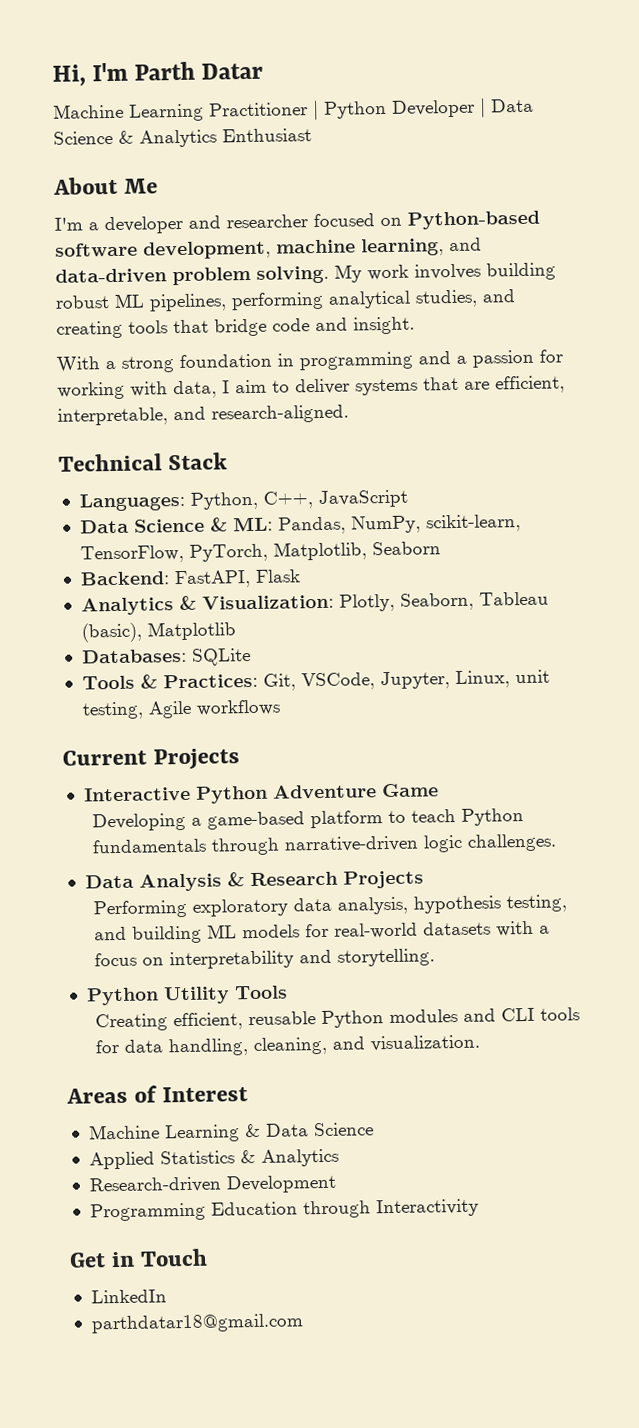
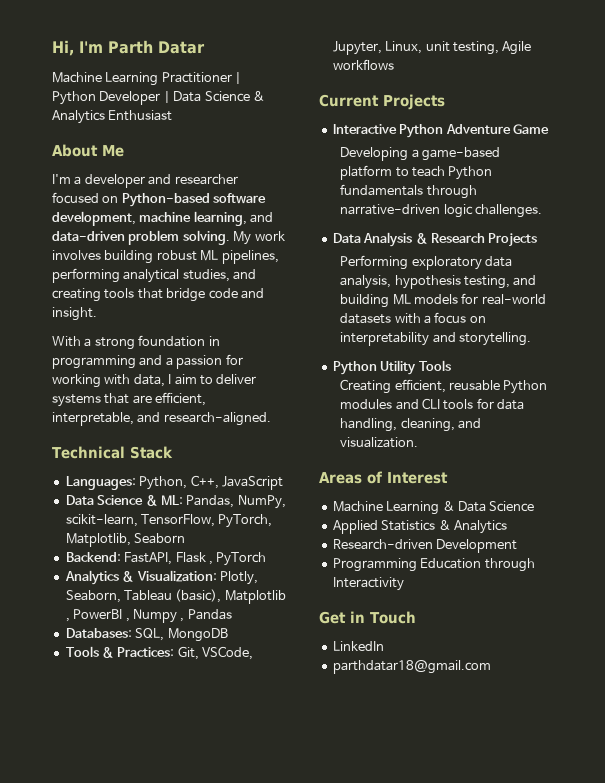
(301, 576) none -> [208,552,267,566] , PyTorch
(236, 631) none -> [65,609,232,623] , PowerBI , Numpy , Pandas
[191,648,251,666] SQLite -> [135,628,228,642] SQL, MongoDB

